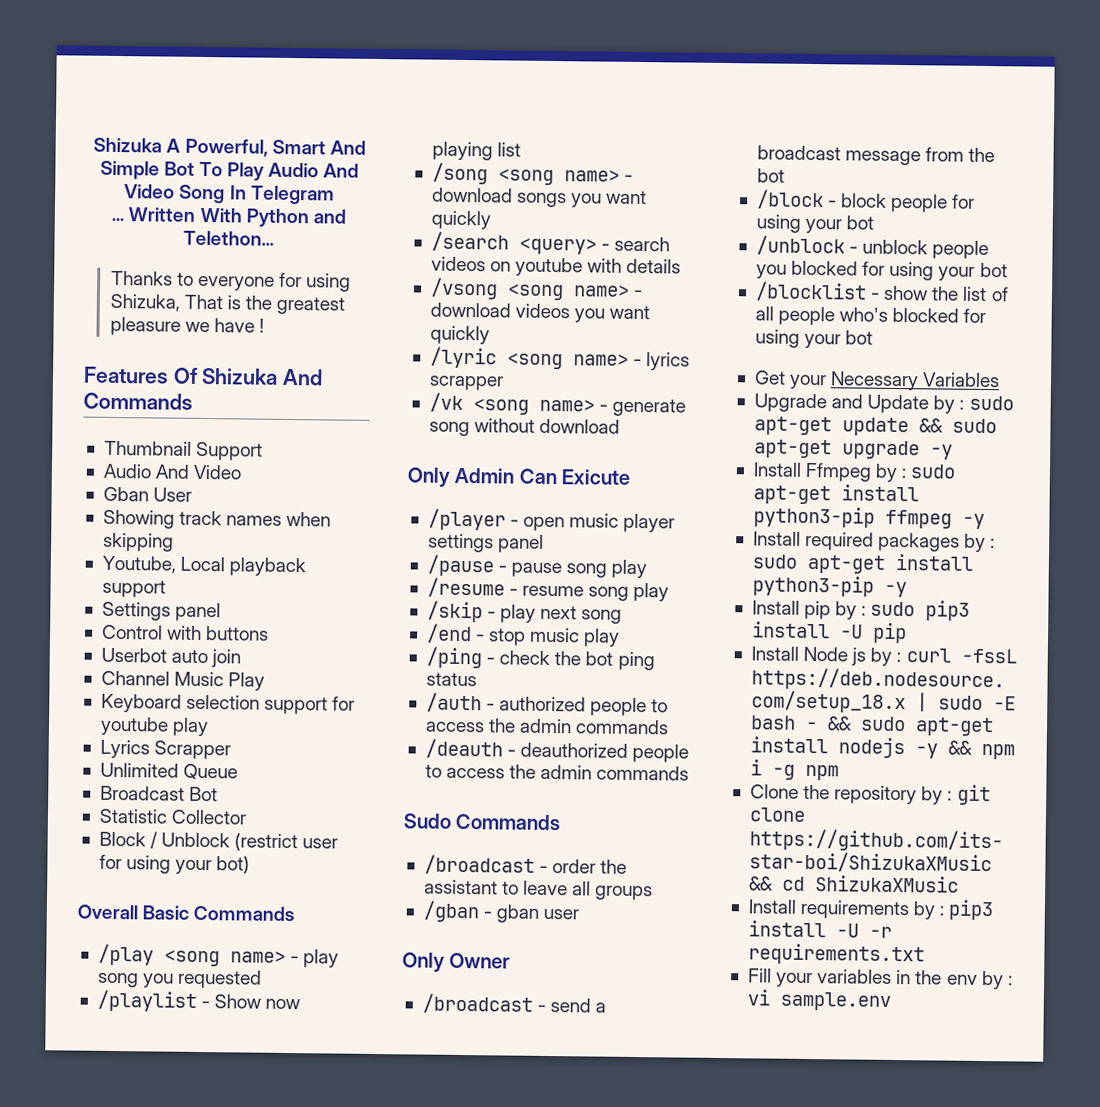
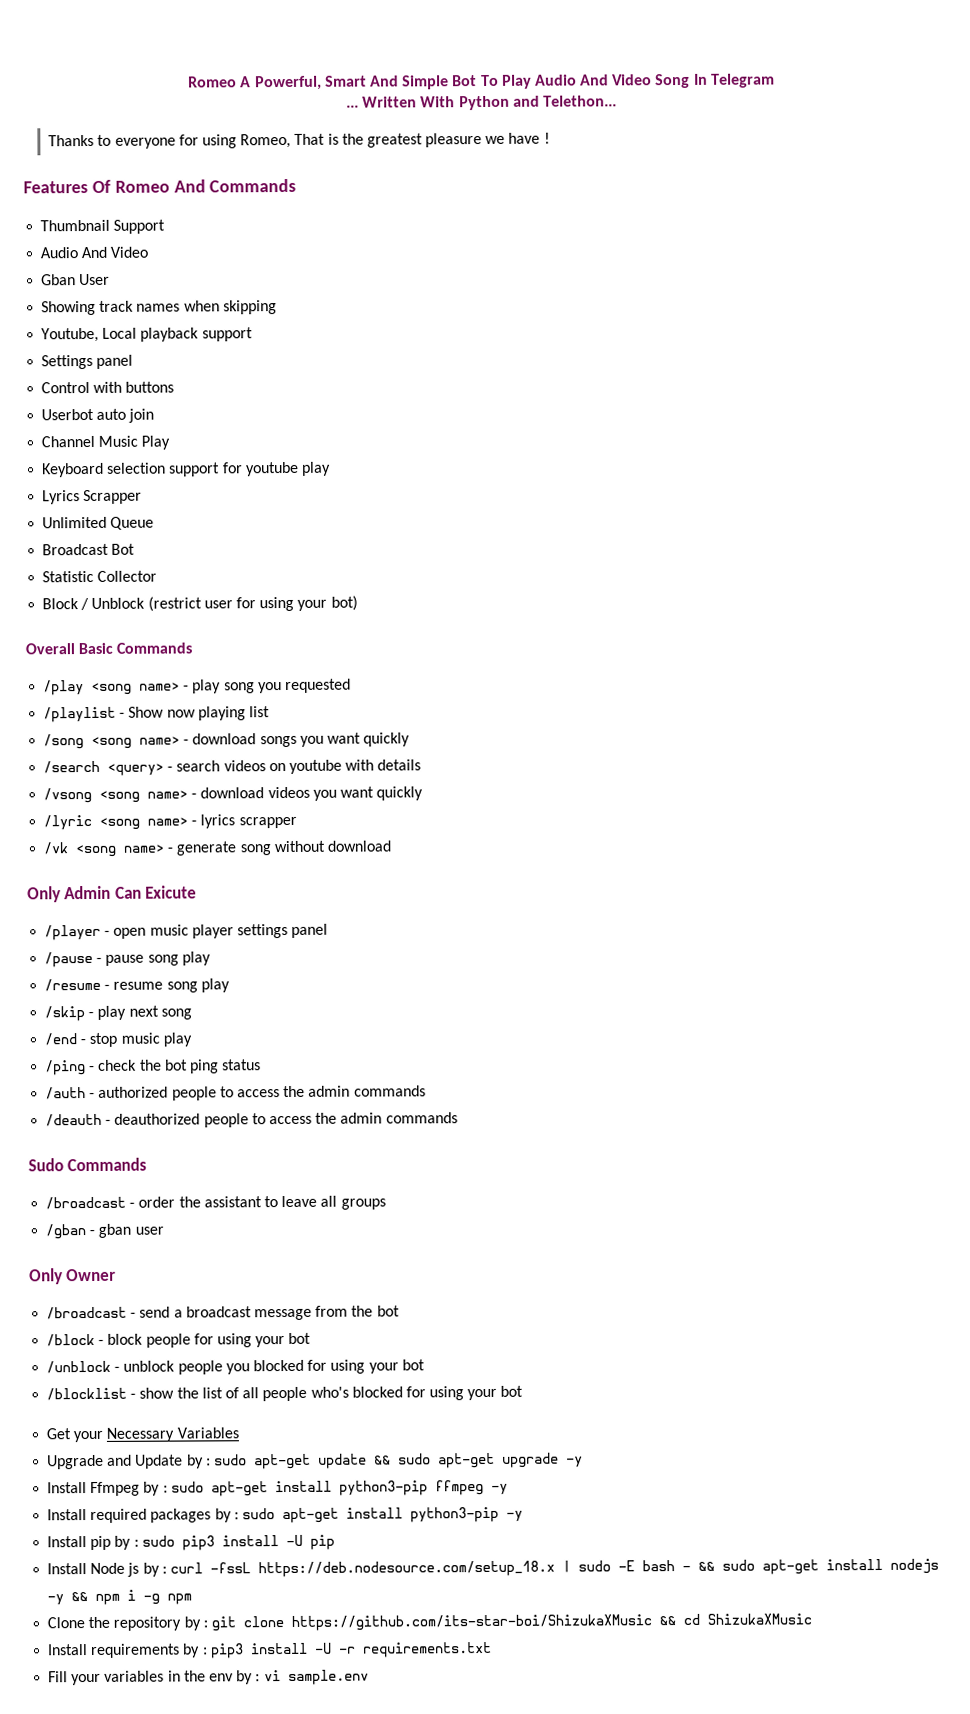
[93,137,163,153] Shizuka -> [188,76,238,88] Romeo
[109,293,180,312] Shizuka, -> [240,133,292,149] Romeo,
[201,367,279,385] Shizuka -> [114,180,170,193] Romeo

